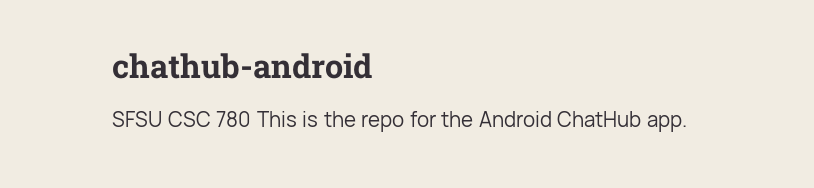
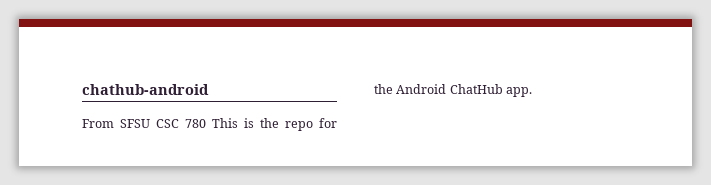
(372, 66) none -> [82,119,114,128] From

